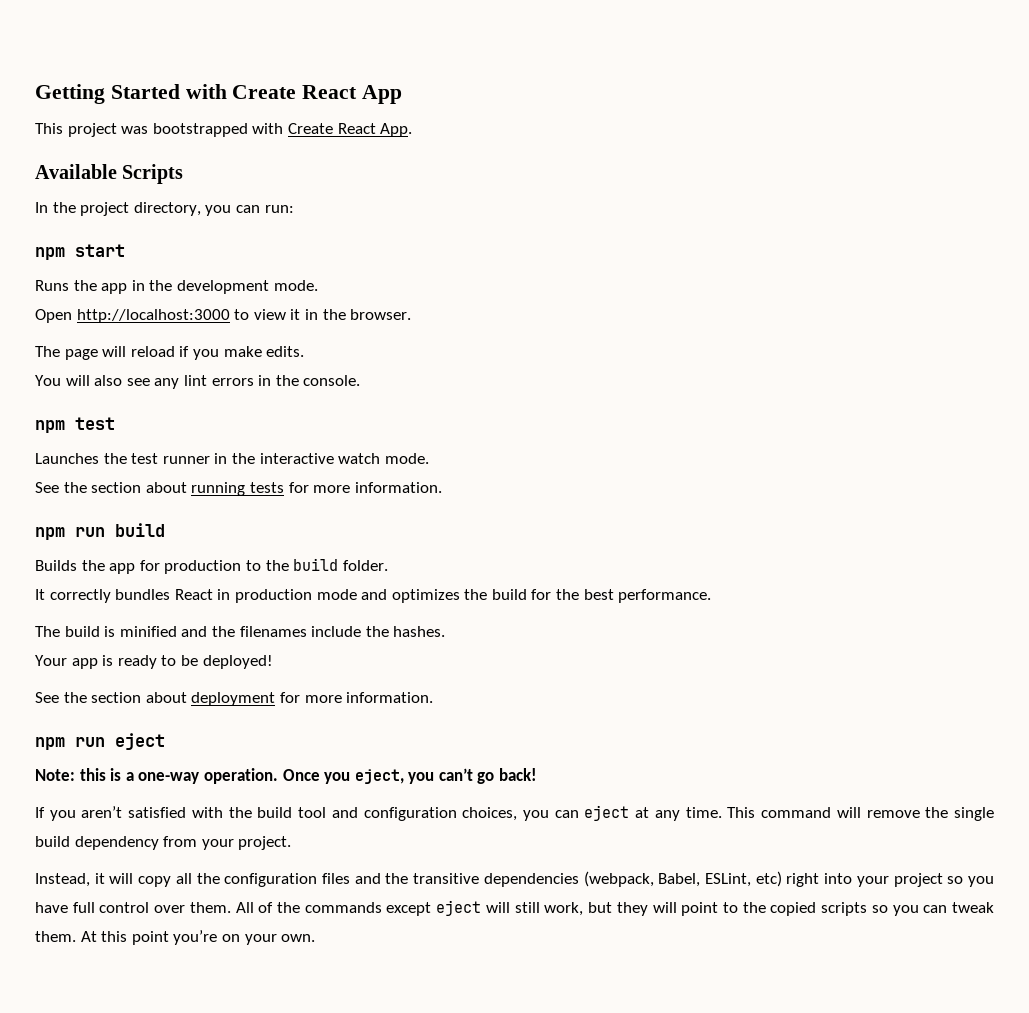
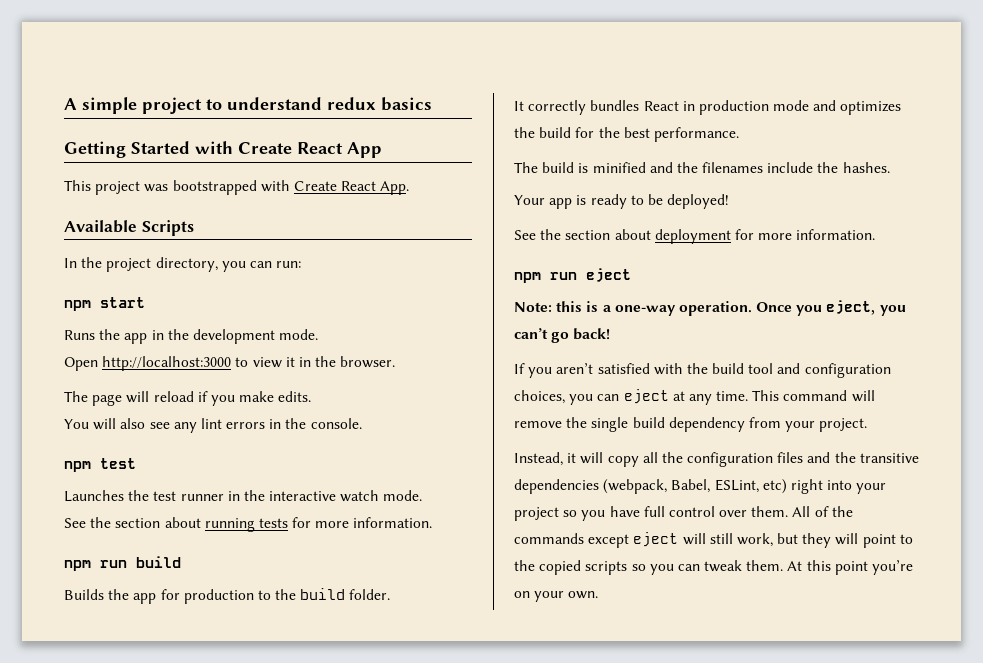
(35, 94) none -> [64,97,432,114] A simple project to understand redux basics //

